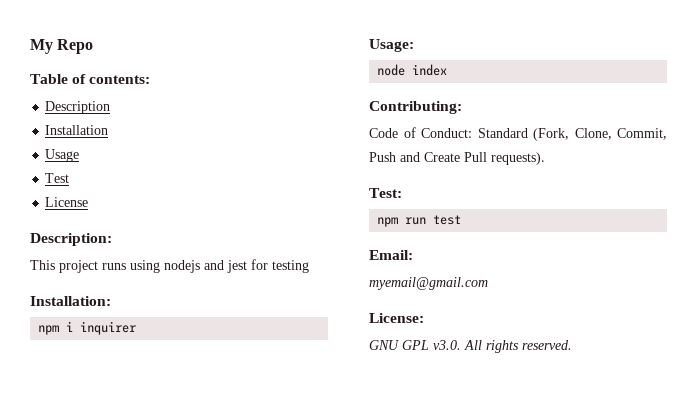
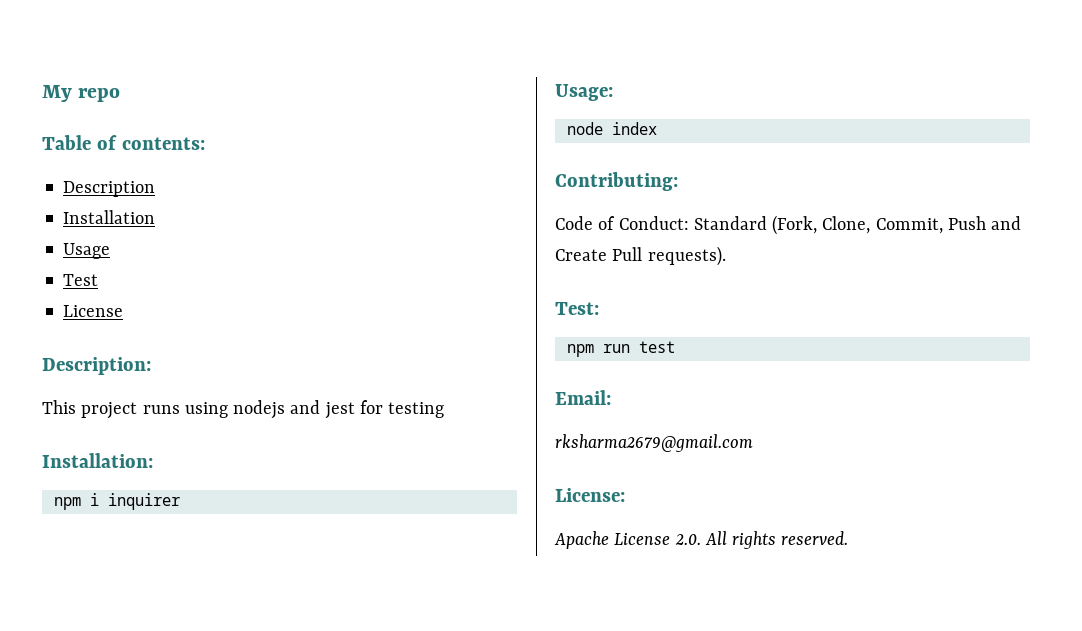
[57,39,94,54] Repo -> [78,88,121,102] repo
[369,277,488,290] myemail@gmail.com -> [555,434,753,452] rksharma2679@gmail.com
[369,340,461,350] GNU GPL v3.0. -> [554,531,701,549] Apache License 2.0.

